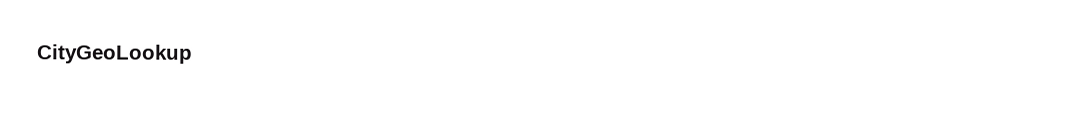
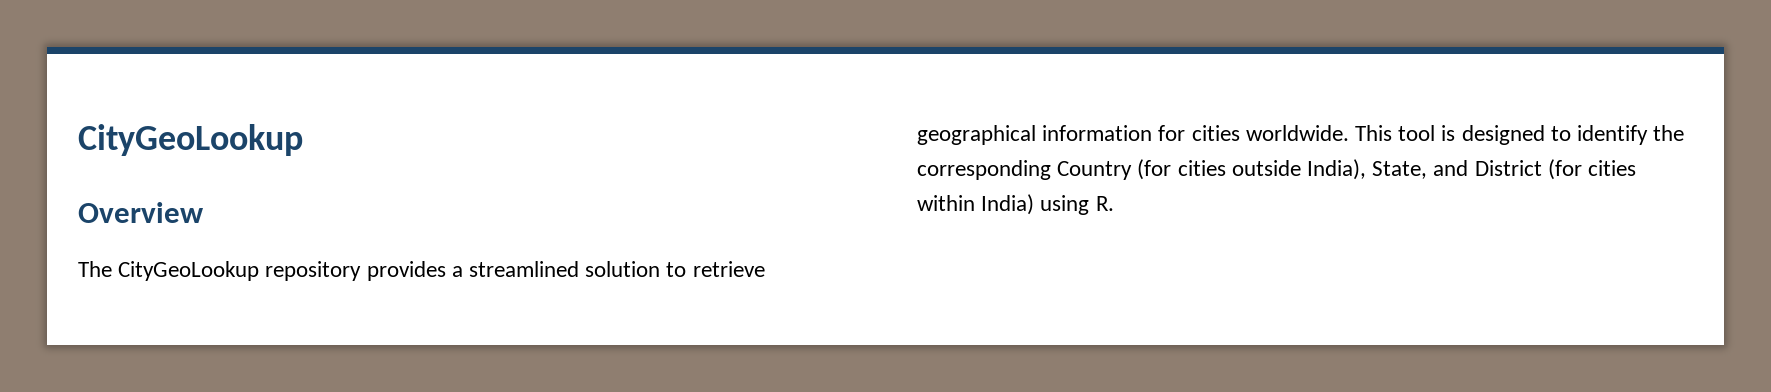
[36,44,193,64] CityGeoLookup -> [78,124,303,156] [78,202,203,223] [78,261,765,281] [917,125,1685,145] [917,159,1637,180] [917,194,1114,215] CityGeoLookup // Overview // The CityGeoLookup repository provides a streamlined solution to retrieve geographical information for cities worldwide. This tool is designed to identify the corresponding Country (for cities outside India), State, and District (for cities within India) using R.

